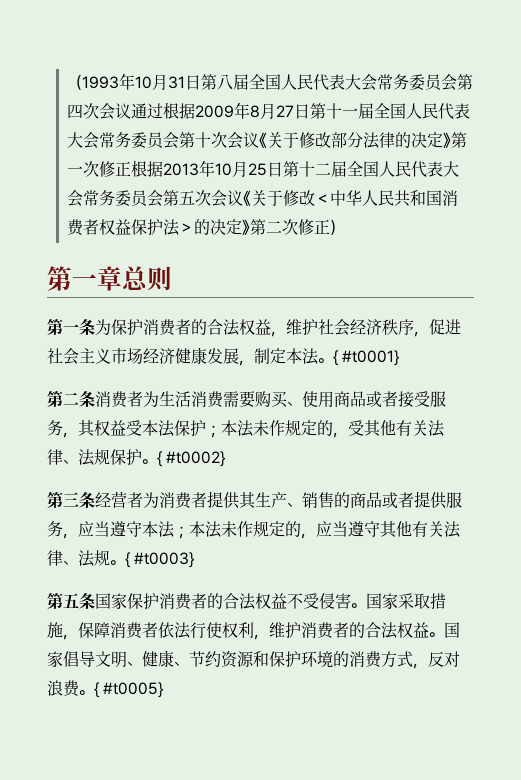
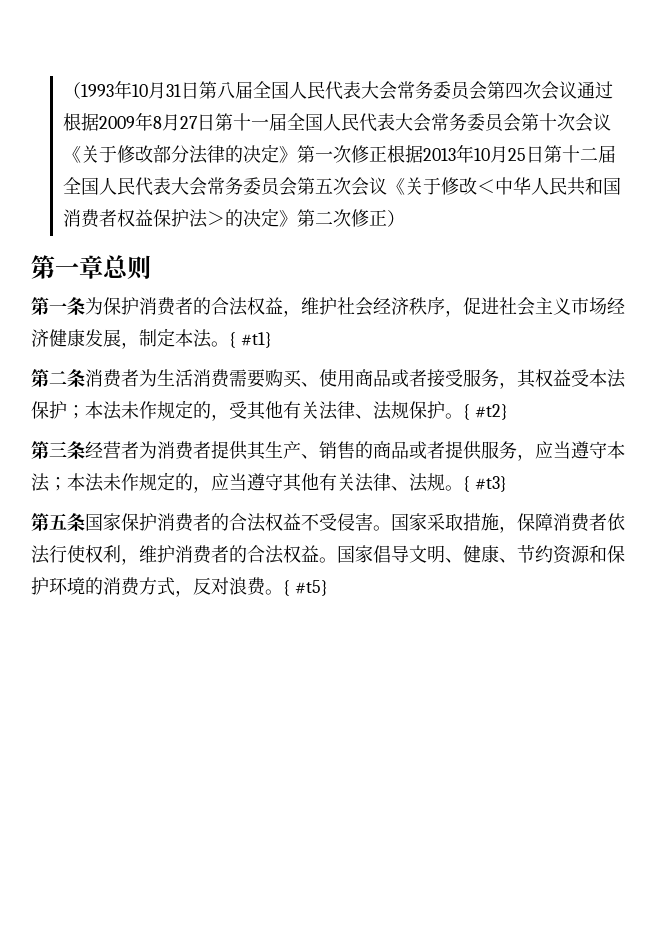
[342,350,400,366] #t0001} -> [240,332,272,348] #t1}
[166,451,226,467] #t0002} -> [474,404,508,420] #t2}
[134,552,195,568] #t0003} -> [474,476,507,492] #t3}
[103,682,164,698] #t0005} -> [294,580,328,596] #t5}

